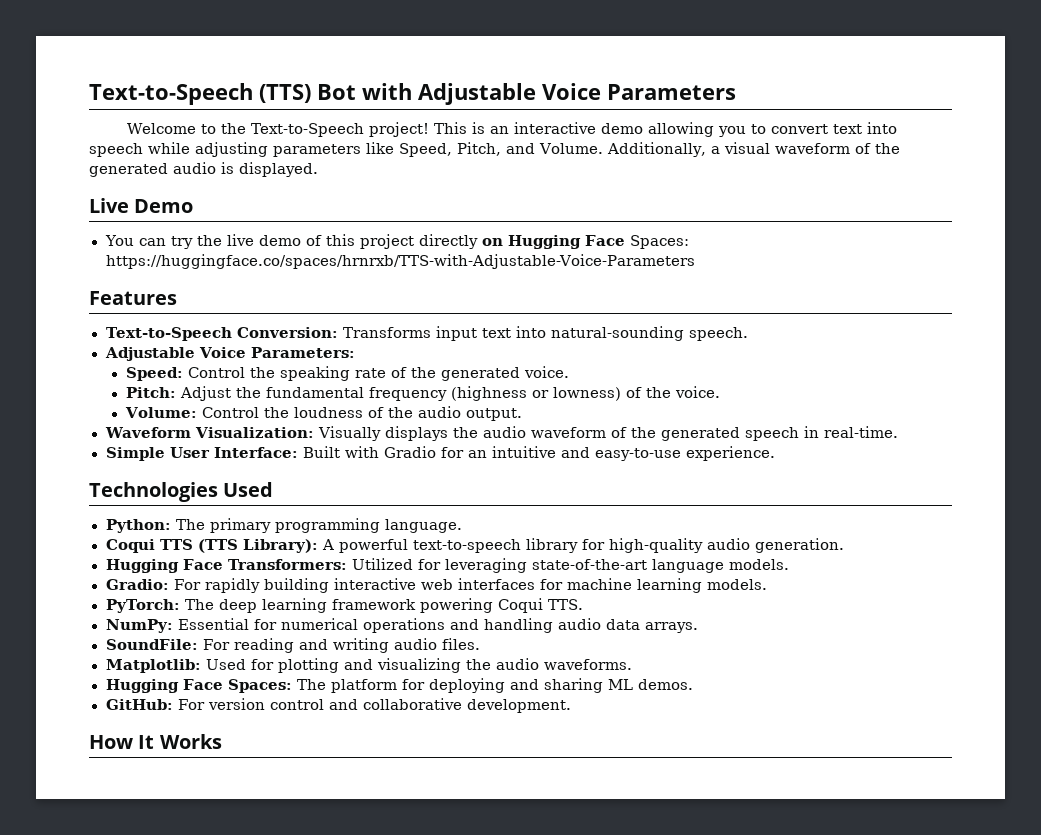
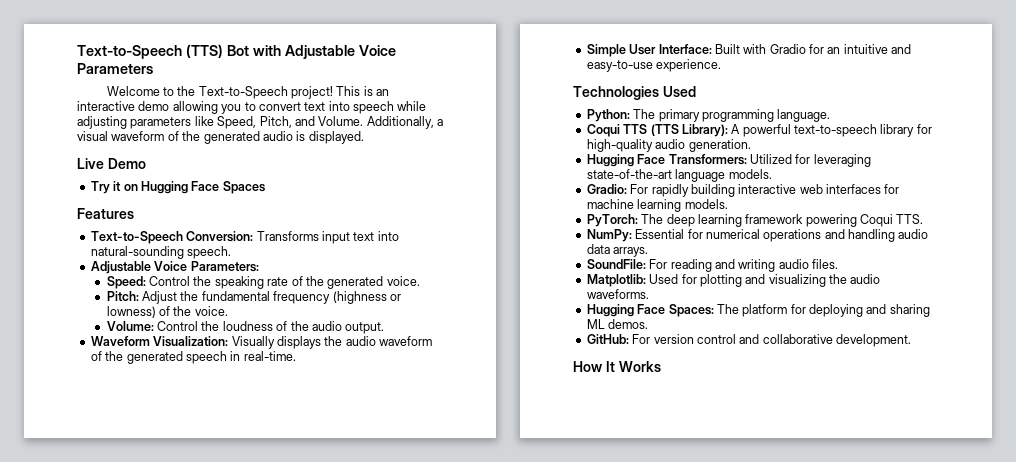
[104,234,479,249] You can try the live demo of this project directly -> [90,181,122,194] Try it
[630,235,690,249] [105,254,696,269] Spaces: https://huggingface.co/spaces/hrnrxb/TTS-with-Adjustable-Voice-Parameters -> [222,181,265,194] Spaces

